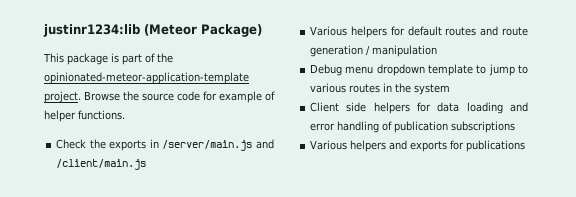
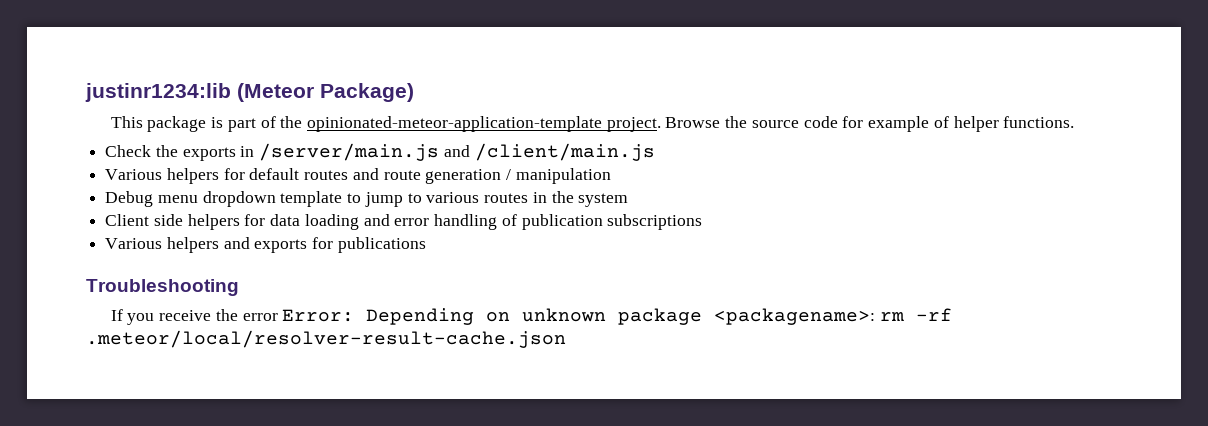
(526, 146) none -> [86,279,239,296] [110,308,952,325] [86,330,566,348] // Troubleshooting // If you receive the error Error: Depending on unknown package <packagename>: rm -rf .meteor/local/resolver-result-cache.json

